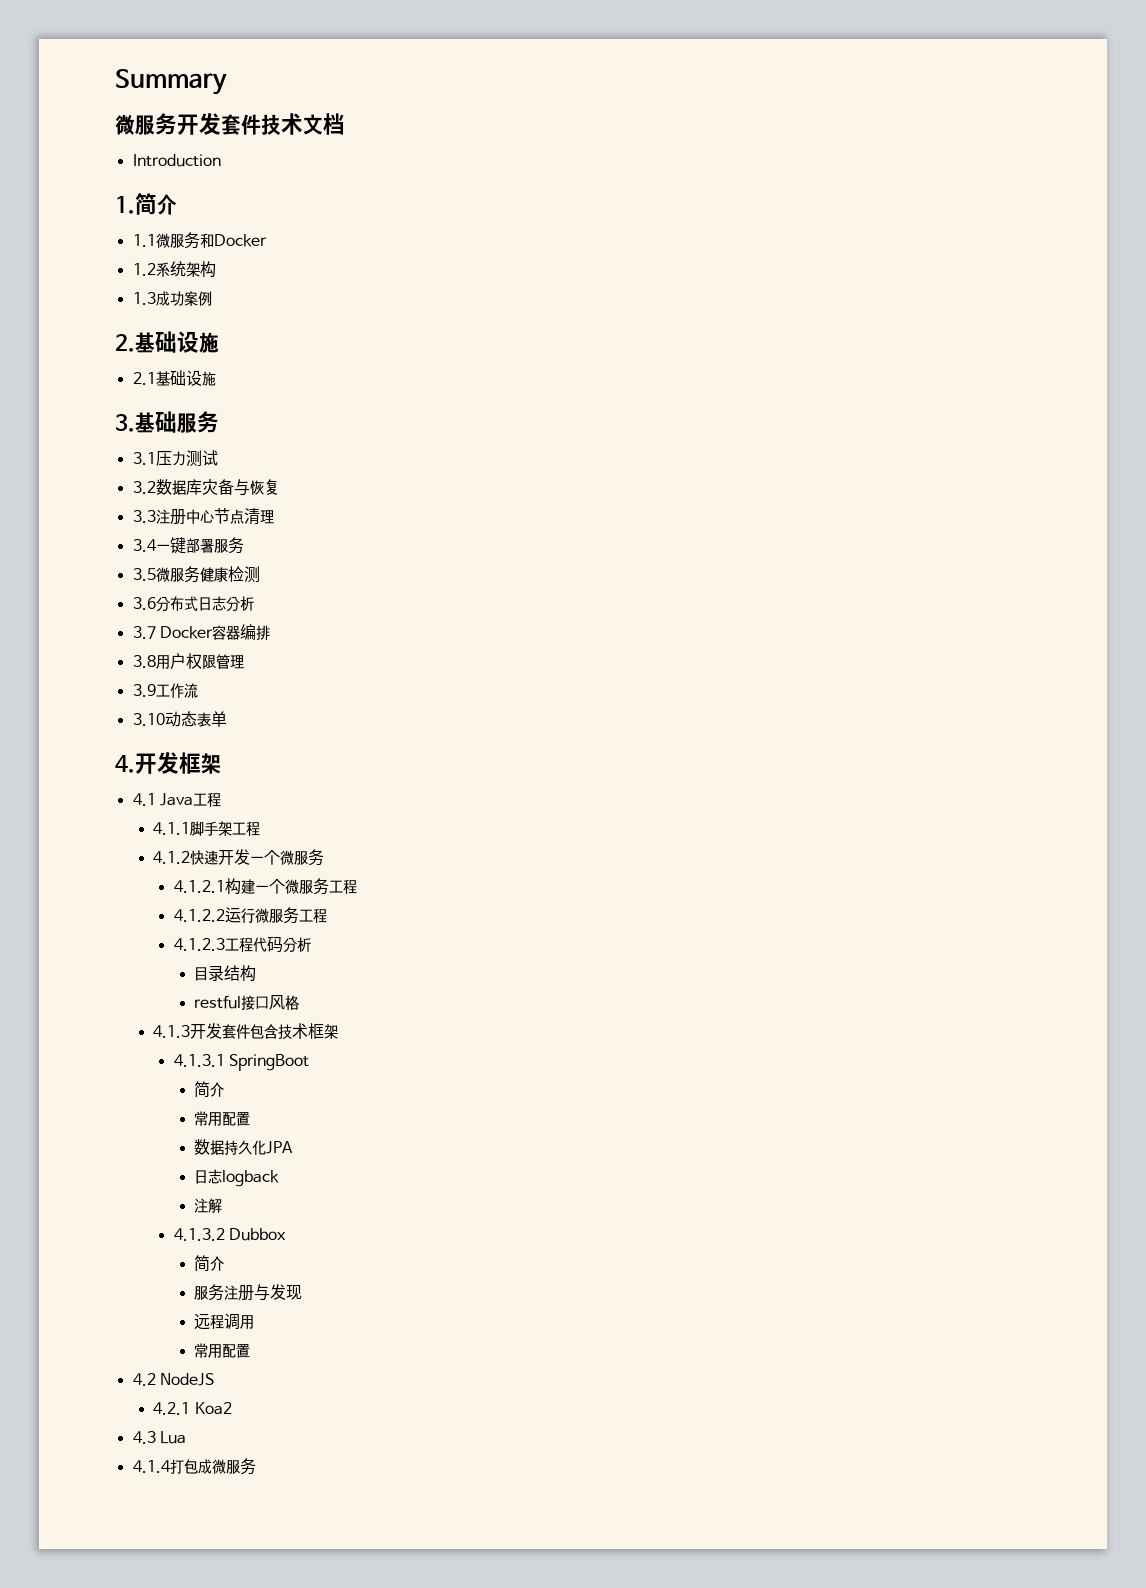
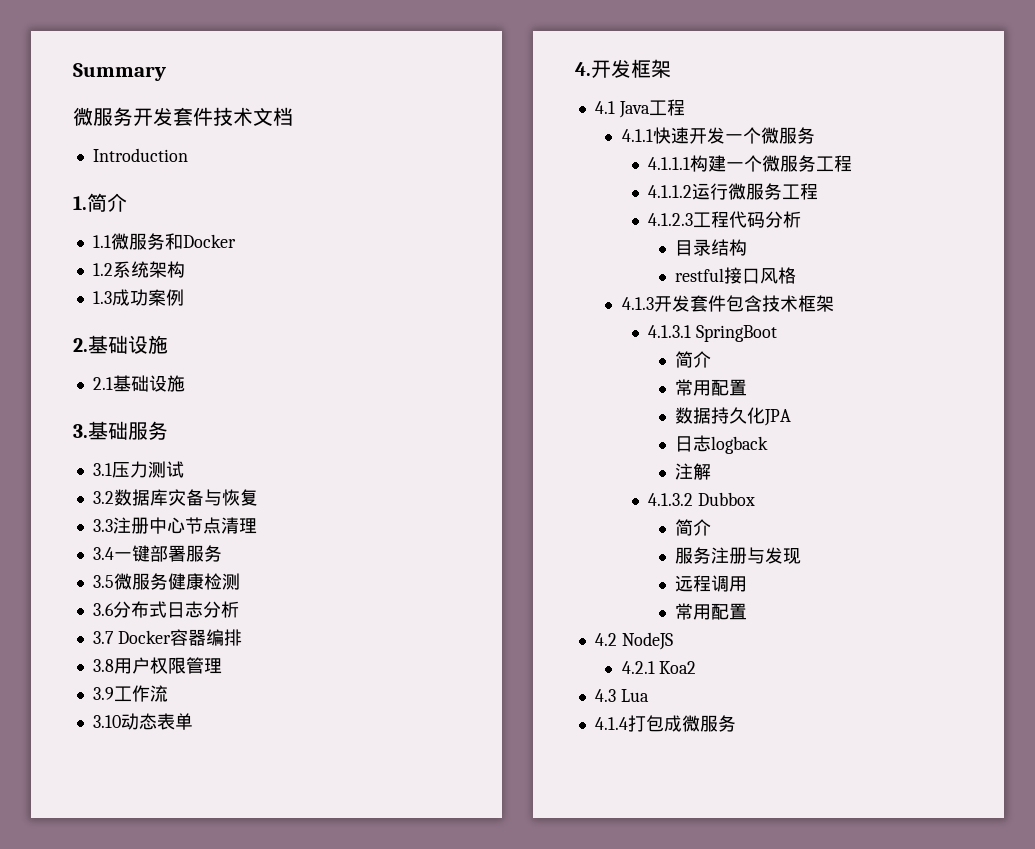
[190,821,261,836] [153,851,191,864] 脚手架工程 // 4.1.2 -> (653, 135) none
[173,880,225,893] 4.1.2.1 -> [648,157,691,170] 4.1.1.1
[173,909,225,922] 4.1.2.2 -> [648,185,693,198] 4.1.1.2

